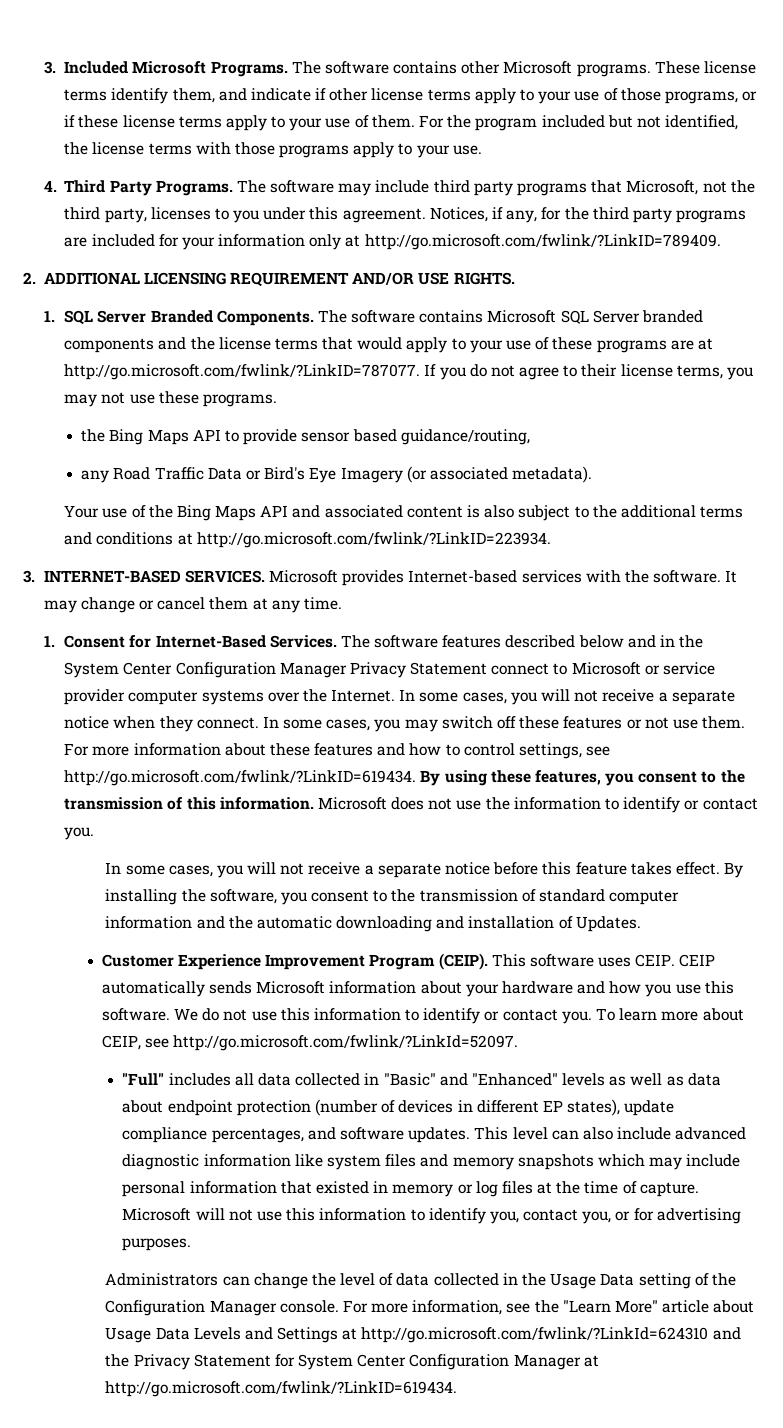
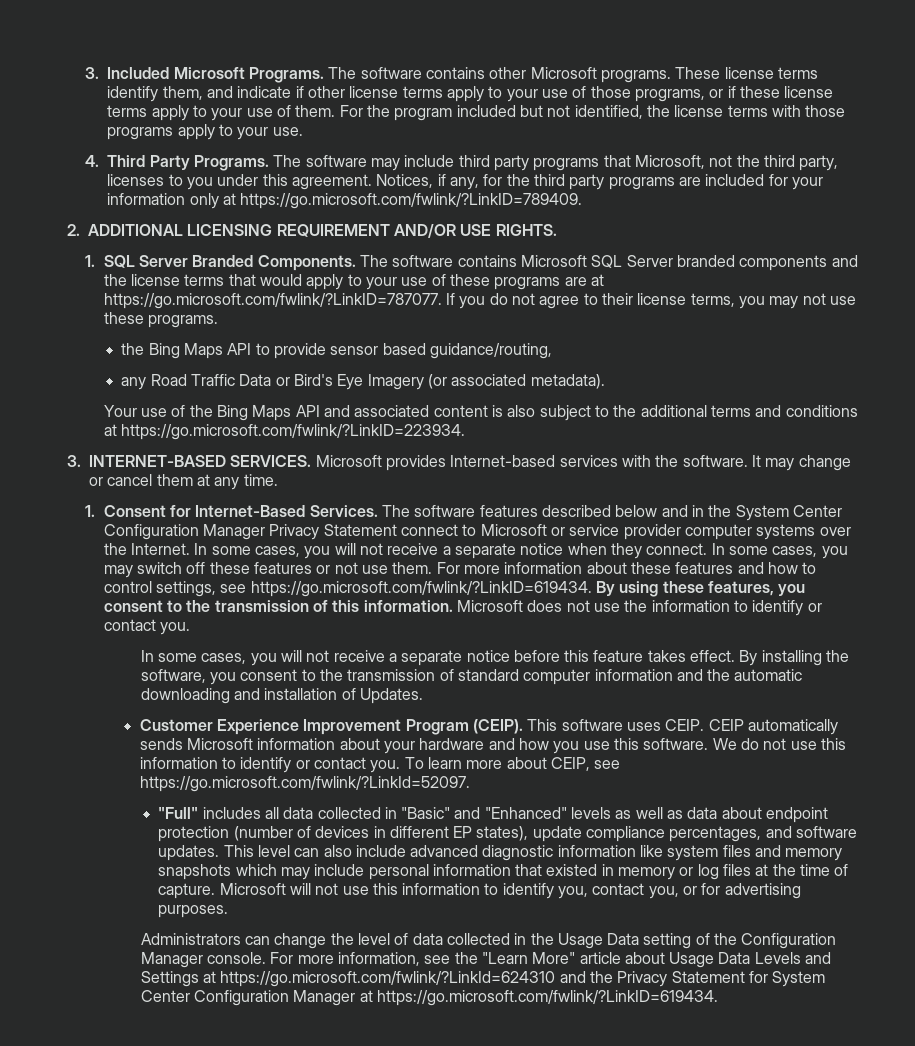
[364,234,721,250] http://go.microsoft.com/fwlink/?LinkID=789409. -> [240,193,583,209] https://go.microsoft.com/fwlink/?LinkID=789409.
[64,364,421,380] http://go.microsoft.com/fwlink/?LinkID=787077. -> [103,293,442,309] https://go.microsoft.com/fwlink/?LinkID=787077.
[196,532,551,548] http://go.microsoft.com/fwlink/?LinkID=223934. -> [121,424,466,440] https://go.microsoft.com/fwlink/?LinkID=223934.
[64,770,417,786] http://go.microsoft.com/fwlink/?LinkID=619434. -> [250,581,592,597] https://go.microsoft.com/fwlink/?LinkID=619434.
[173,1035,519,1051] http://go.microsoft.com/fwlink/?LinkId=52097. -> [139,776,470,792] https://go.microsoft.com/fwlink/?LinkId=52097.
[361,1327,709,1343] http://go.microsoft.com/fwlink/?LinkId=624310 -> [220,971,556,987] https://go.microsoft.com/fwlink/?LinkId=624310
[105,1381,458,1397] http://go.microsoft.com/fwlink/?LinkID=619434. -> [376,990,718,1006] https://go.microsoft.com/fwlink/?LinkID=619434.

